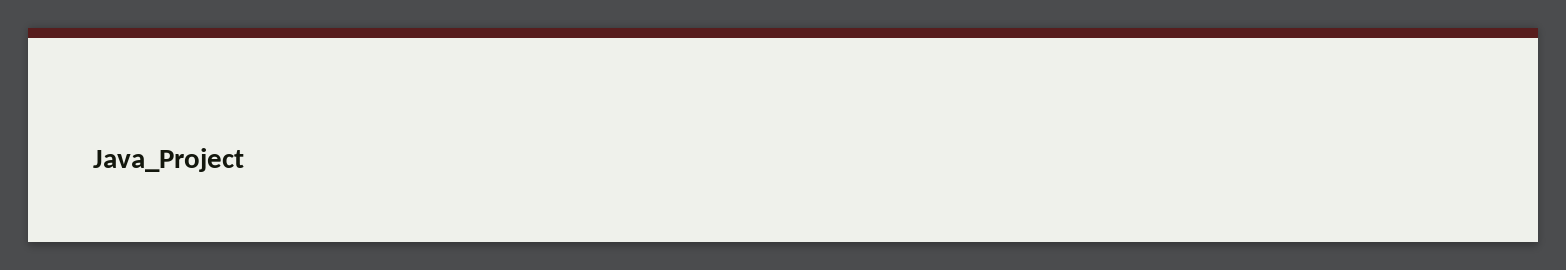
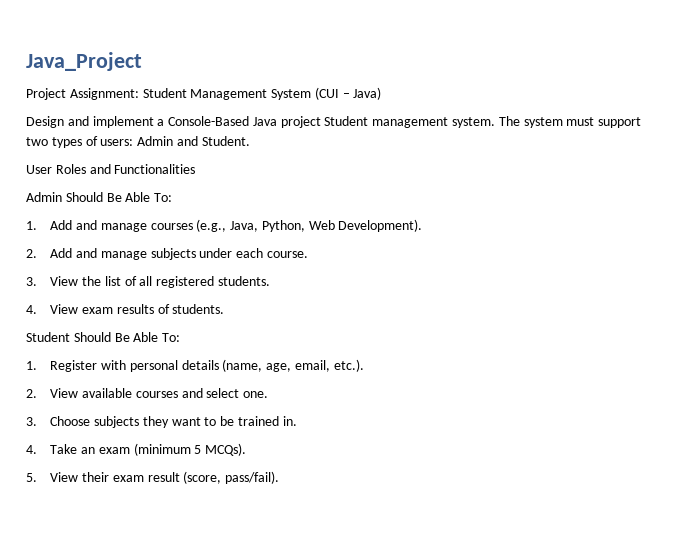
(244, 160) none -> [26,87,382,100] [26,116,642,128] [26,136,250,148] [26,164,196,174] [26,192,173,202] [26,219,423,232] [26,248,308,260] [26,276,270,288] [26,304,225,314] [26,332,181,342] [26,359,364,372] [26,388,269,398] [26,416,297,428] [26,443,247,456] [26,471,280,484] // Project Assignment: Student Management System (CUI – Java) // Design and implement a Console-Based Java project Student management system. The system must support two types of users: Admin and Student. // User Roles and Functionalities // Admin Should Be Able To: // 1. Add and manage courses (e.g., Java, Python, Web Development). // 2. Add and manage subjects under each course. // 3. View the list of all registered students. // 4. View exam results of students. // Student Should Be Able To: // 1. Register with personal details (name, age, email, etc.). // 2. View available courses and select one. // 3. Choose subjects they want to be trained in. // 4. Take an exam (minimum 5 MCQs). // 5. View their exam result (score, pass/fail).

